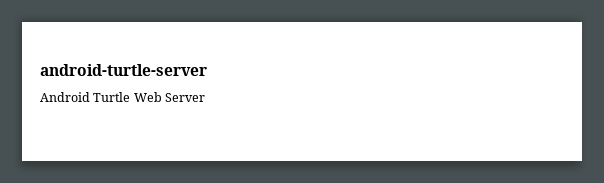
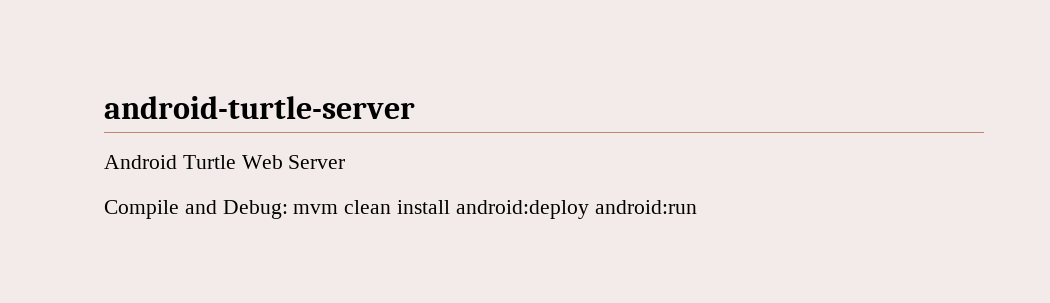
(206, 97) none -> [104,200,697,219] // Compile and Debug: mvm clean install android:deploy android:run

